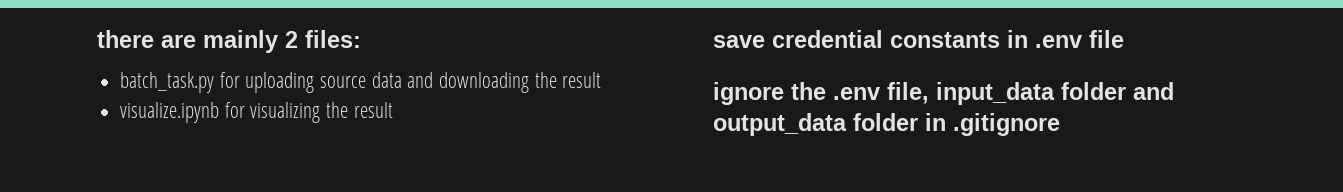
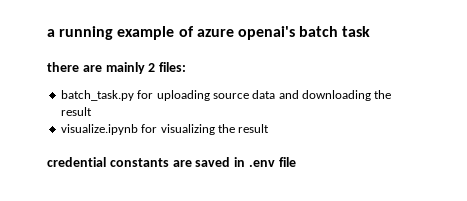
(97, 39) none -> [47,26,371,40] a running example of azure openai's batch task //
[713,35,765,48] save -> (270, 128) none
(1000, 40) none -> [172,157,231,167] are saved
[713,82,1174,105] [713,113,1060,136] // ignore the .env file, input_data folder and output_data folder in .gitignore -> (296, 162) none

